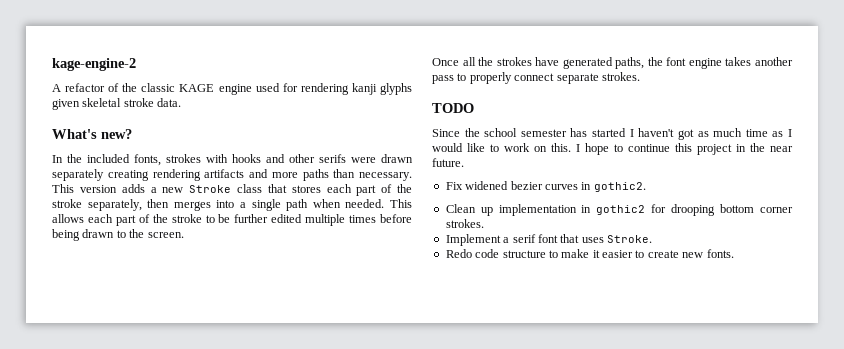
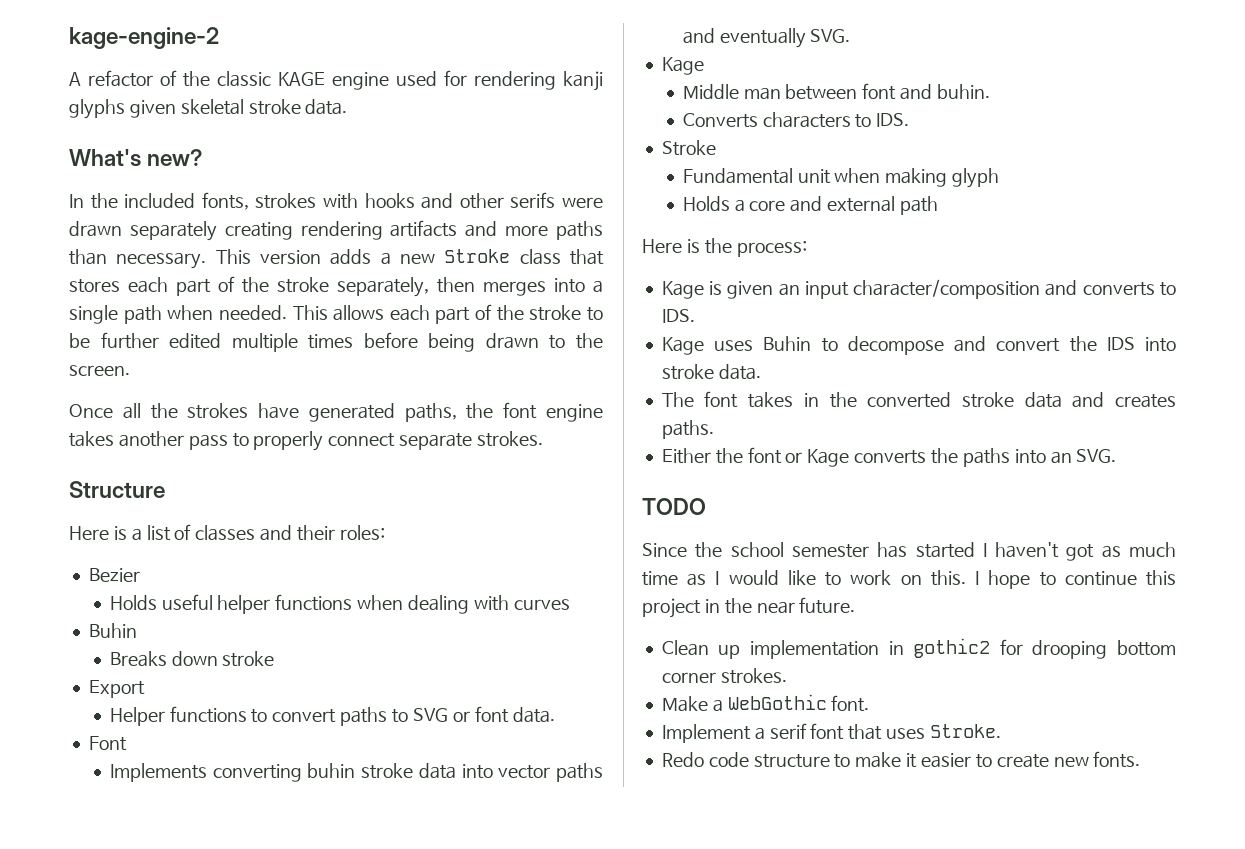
(640, 76) none -> [69,481,165,498] [69,524,385,541] [88,568,140,582] [109,594,570,614] [88,623,137,638] [109,651,275,667] [88,680,145,698] [109,706,555,726] [88,736,127,751] [109,763,603,782] [682,28,851,48] [661,57,704,75] [682,83,991,100] [682,112,910,128] [661,140,716,156] [682,168,1000,188] [682,196,939,215] [642,238,807,257] [661,279,1176,299] [661,309,695,323] [661,336,1176,355] [661,364,761,380] [661,391,1176,408] [661,420,714,439] [661,447,1117,467] // Structure // Here is a list of classes and their roles: // Bezier // Holds useful helper functions when dealing with curves // Buhin // Breaks down stroke // Export // Helper functions to convert paths to SVG or font data. // Font // Implements converting buhin stroke data into vector paths and eventually SVG. // Kage // Middle man between font and buhin. // Converts characters to IDS. // Stroke // Fundamental unit when making glyph // Holds a core and external path // Here is the process: // Kage is given an input character/composition and converts to IDS. // Kage uses Buhin to decompose and convert the IDS into stroke data. // The font takes in the converted stroke data and creates paths. // Either the font or Kage converts the paths into an SVG.
[445,181,646,192] // Fix widened bezier curves in gothic2. -> (856, 605) none
(484, 223) none -> [661,694,870,712] // Make a WebGothic font.

